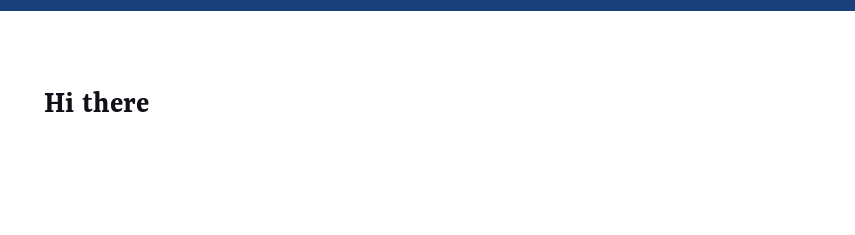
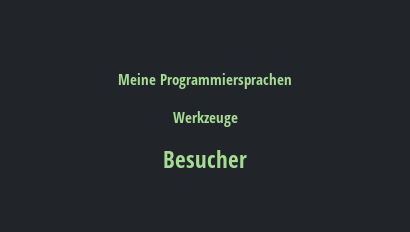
[44,91,150,112] Hi there -> [118,73,292,89] [172,111,238,127] [163,150,247,168] Meine Programmiersprachen // Werkzeuge // Besucher

